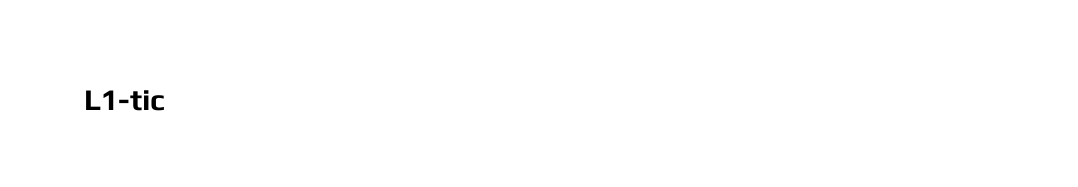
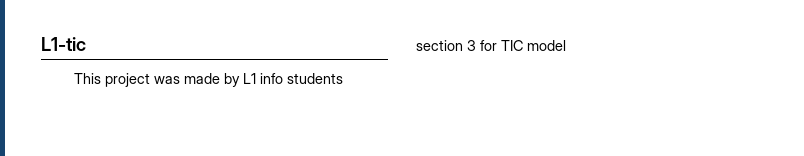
(164, 100) none -> [73,73,343,87] [416,40,566,51] // This project was made by L1 info students section 3 for TIC model

